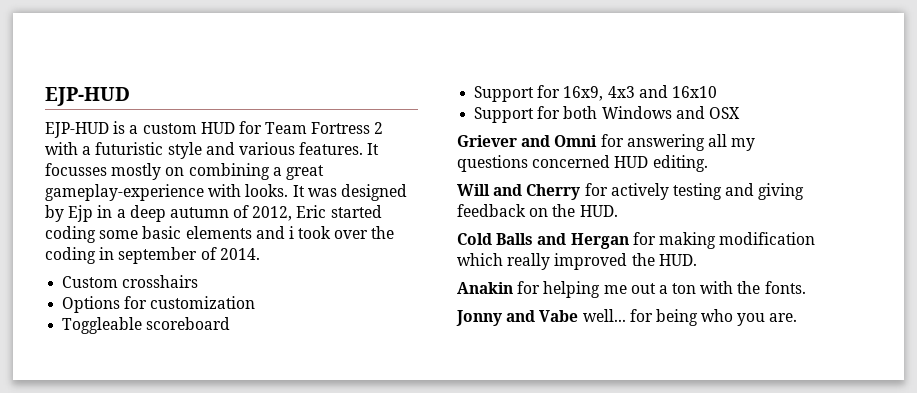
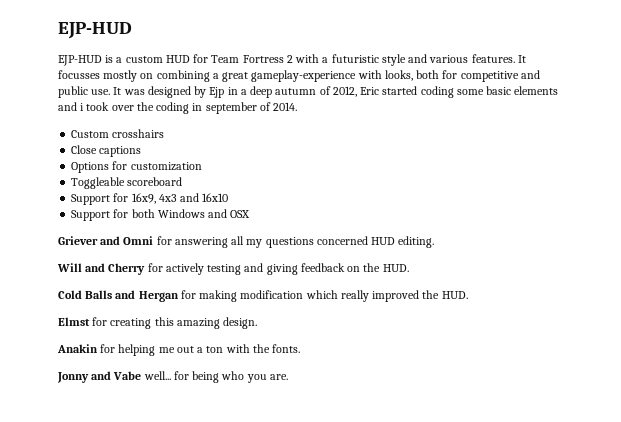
[245,184,289,197] looks. -> [384,70,540,82] [58,86,111,98] looks, both for competitive and public use.
(199, 281) none -> [71,145,142,157] // Close captions
(697, 260) none -> [58,317,258,329] // Elmst for creating this amazing design.

